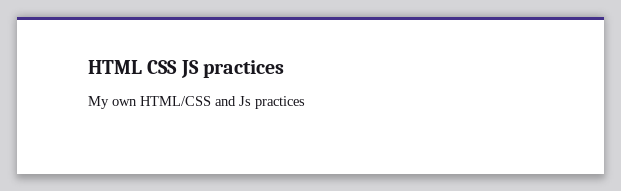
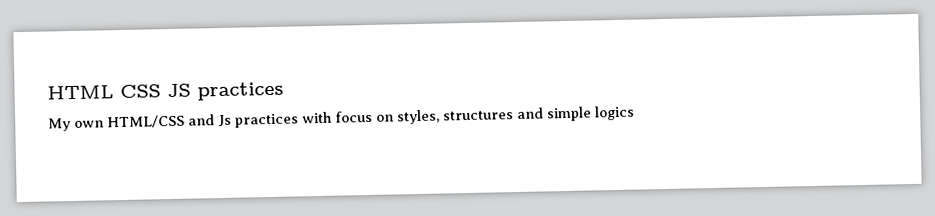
(305, 102) none -> [302,105,635,125] with focus on styles, structures and simple logics

